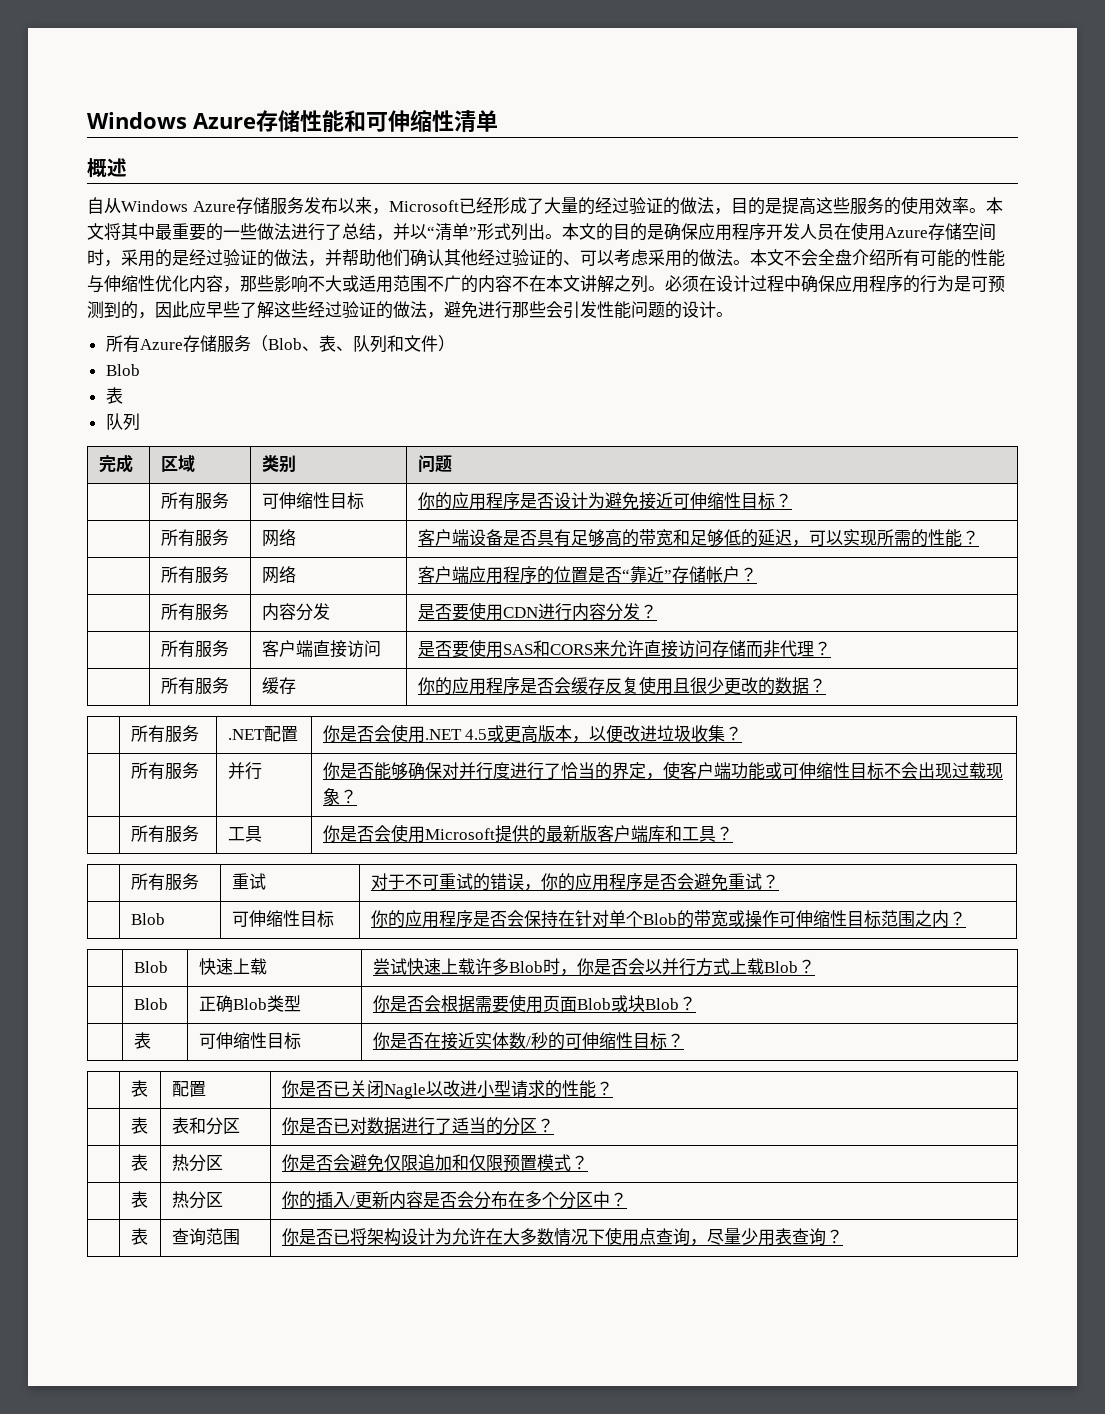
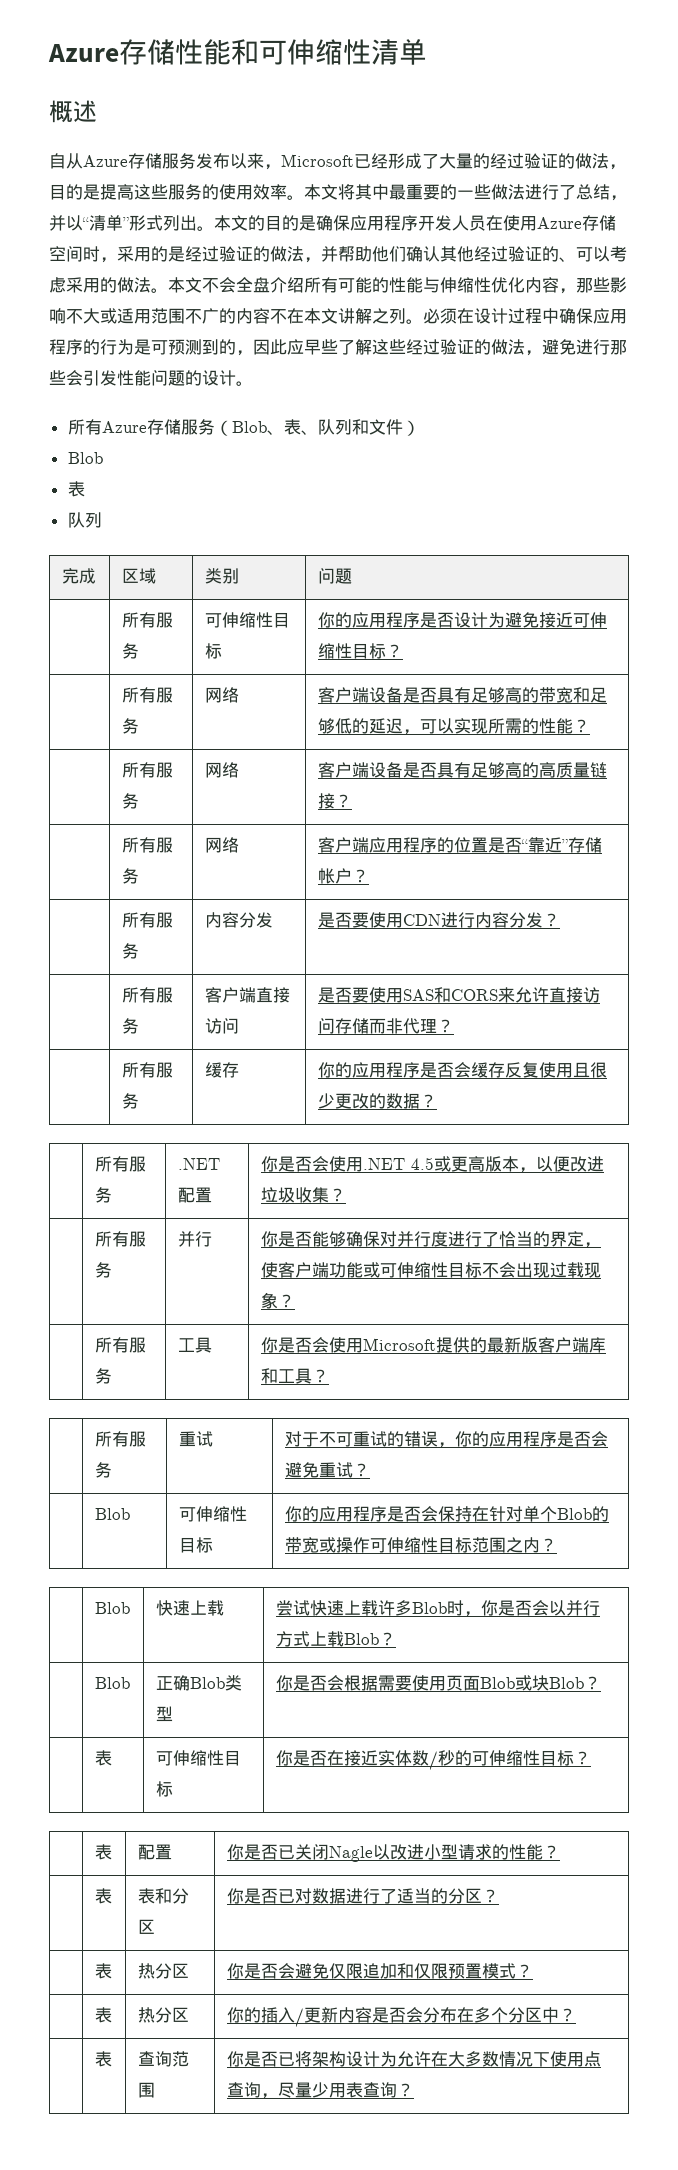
[87,112,187,129] Windows -> (48, 53) none
[121,200,188,212] Windows -> (83, 161) none
(979, 537) none -> [121,762,173,778] [121,793,139,809] [204,762,239,778] [317,762,607,778] [317,793,352,809] // | 所有服务 | 网络 | 客户端设备是否具有足够高的高质量链接？

